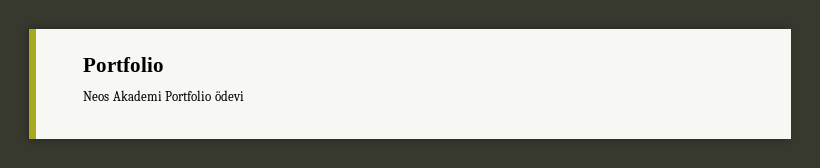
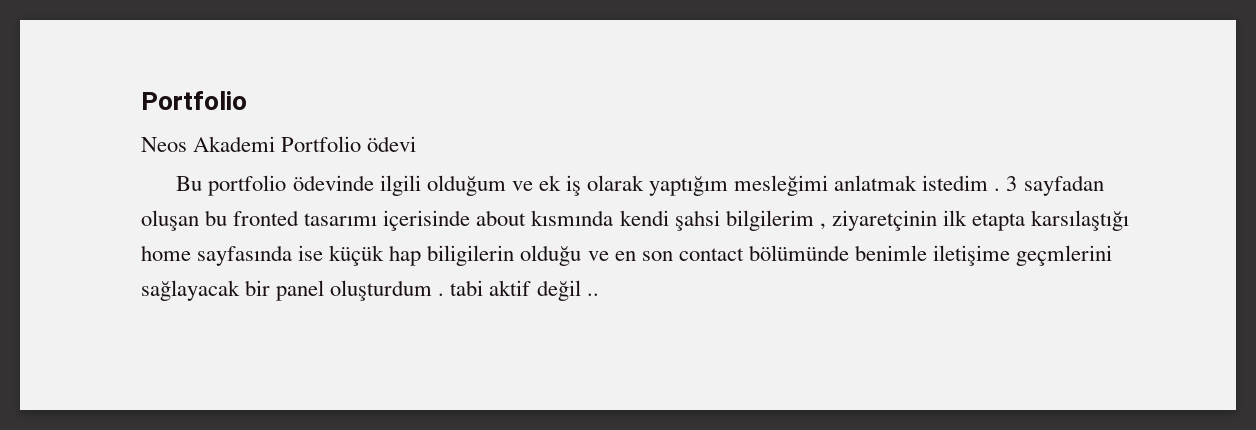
(244, 95) none -> [176,175,1104,196] [141,210,1130,231] [141,245,1113,266] [141,280,599,301] // Bu portfolio ödevinde ilgili olduğum ve ek iş olarak yaptığım mesleğimi anlatmak istedim . 3 sayfadan oluşan bu fronted tasarımı içerisinde about kısmında kendi şahsi bilgilerim , ziyaretçinin ilk etapta karsılaştığı home sayfasında ise küçük hap biligilerin olduğu ve en son contact bölümünde benimle iletişime geçmlerini sağlayacak bir panel oluşturdum . tabi aktif değil ..

